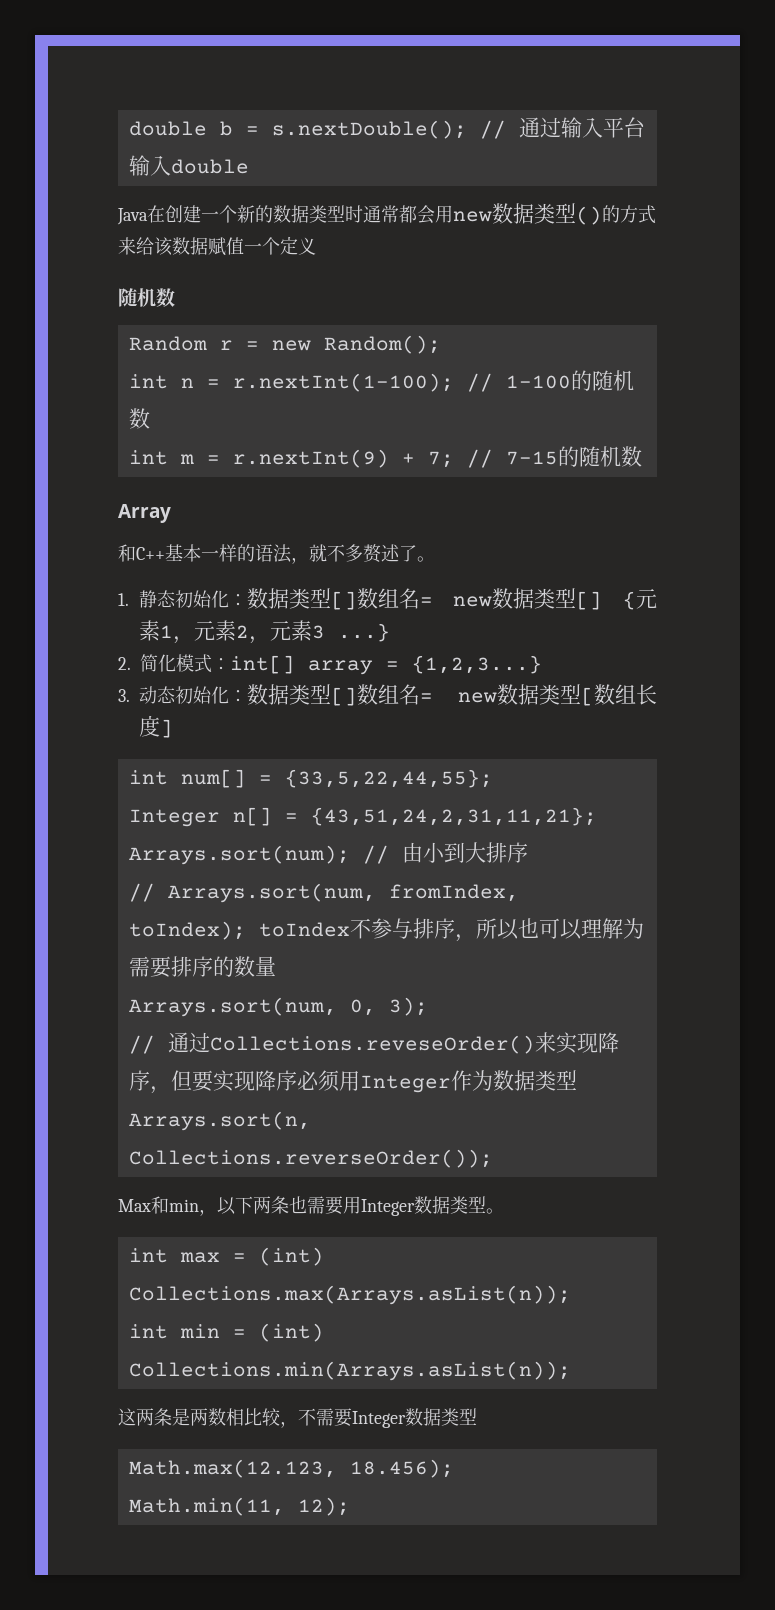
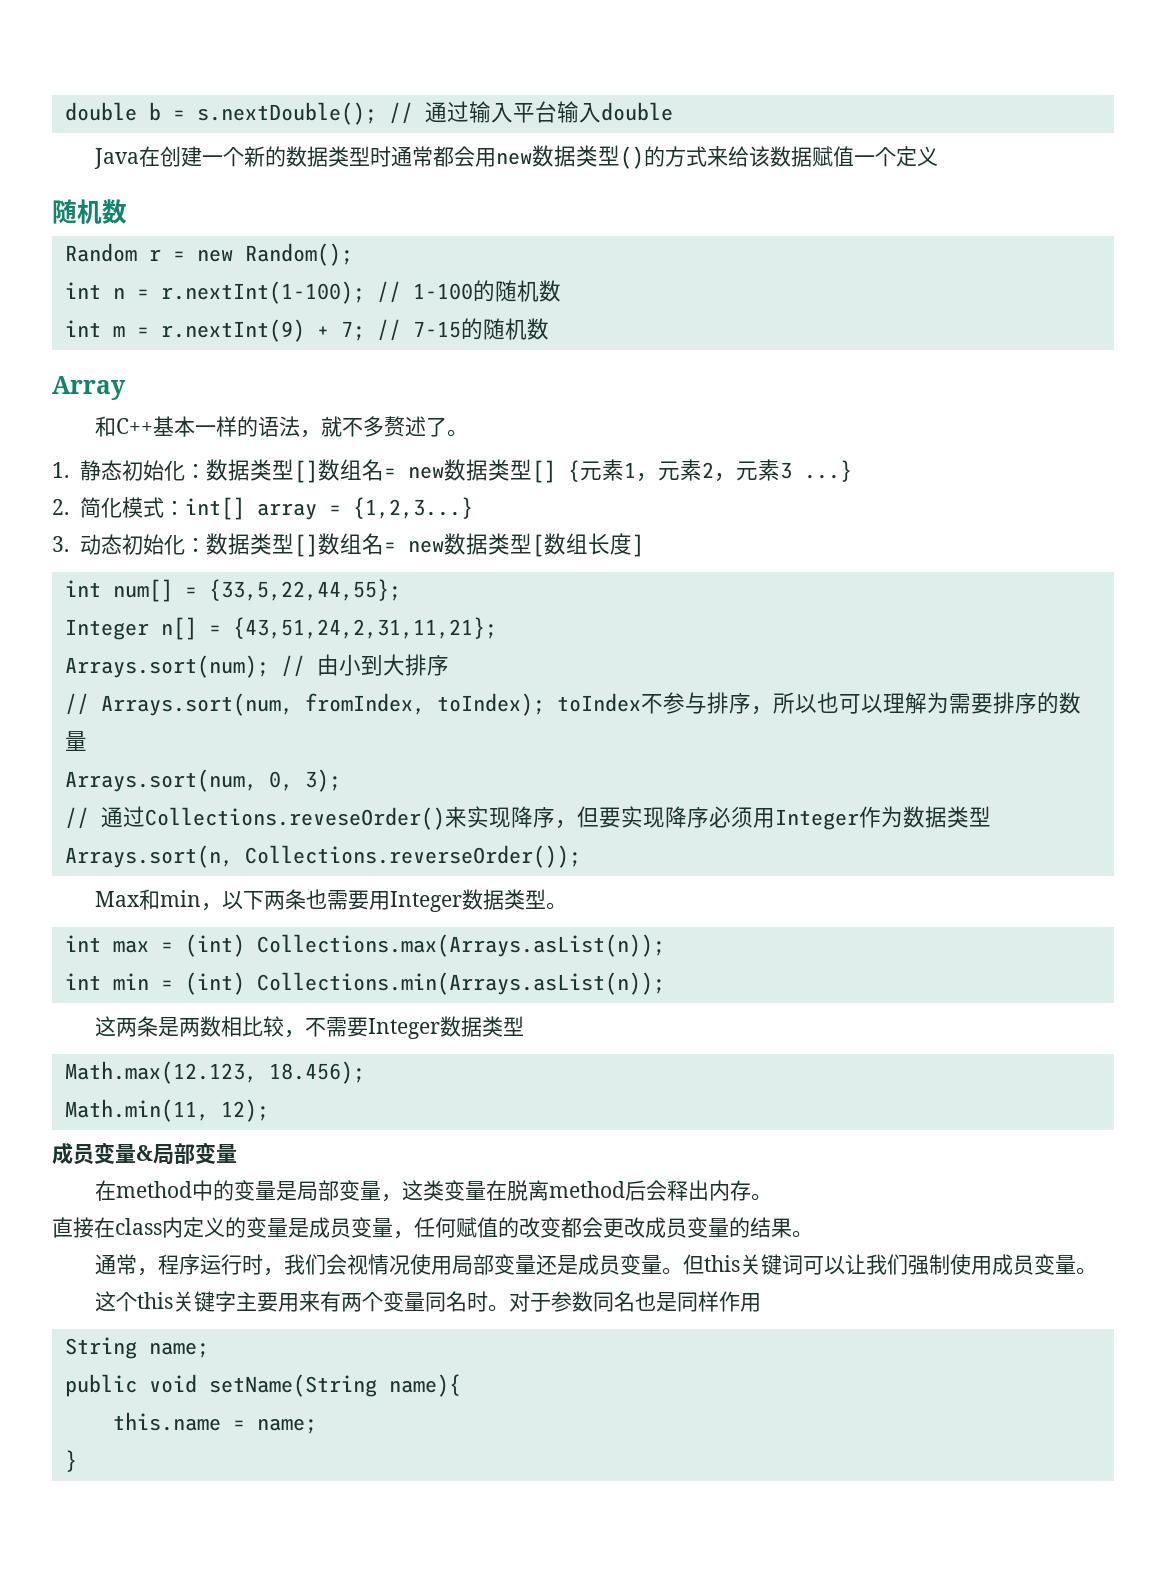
(350, 1506) none -> [52,1142,237,1165] [95,1180,773,1202] [52,1217,813,1239] [95,1254,1098,1276] [95,1291,762,1312] [64,1337,209,1359] [64,1374,461,1397] [112,1412,317,1434] [64,1450,77,1472] // 成员变量&局部变量 // 在method中的变量是局部变量，这类变量在脱离method后会释出内存。 // 直接在class内定义的变量是成员变量，任何赋值的改变都会更改成员变量的结果。 // 通常，程序运行时，我们会视情况使用局部变量还是成员变量。但this关键词可以让我们强制使用成员变量。 // 这个this关键字主要用来有两个变量同名时。对于参数同名也是同样作用 // String name; // public void setName(String name){ // this.name = name; // }

